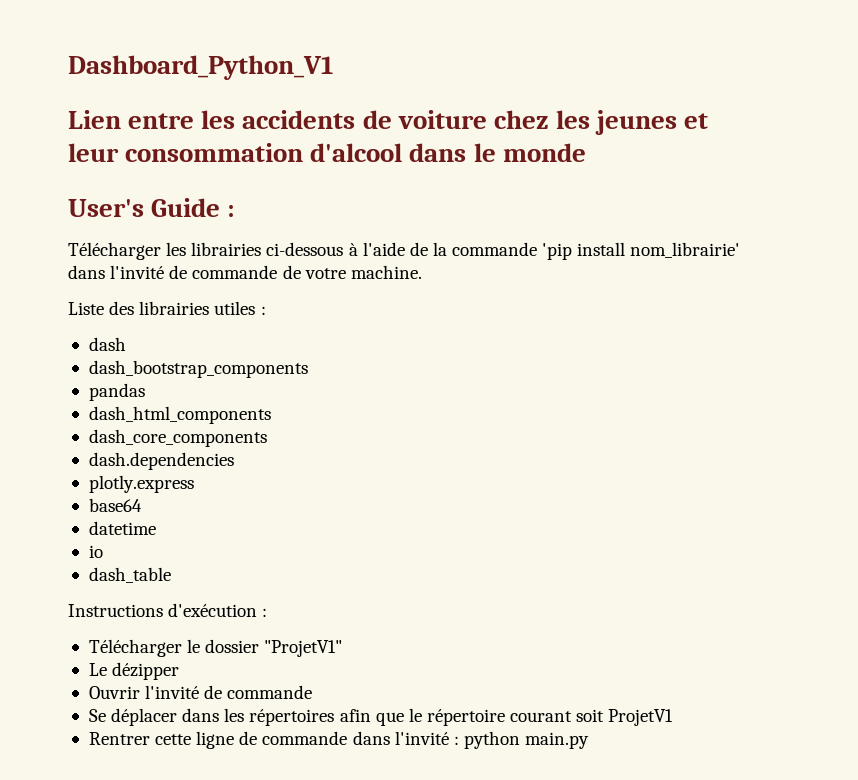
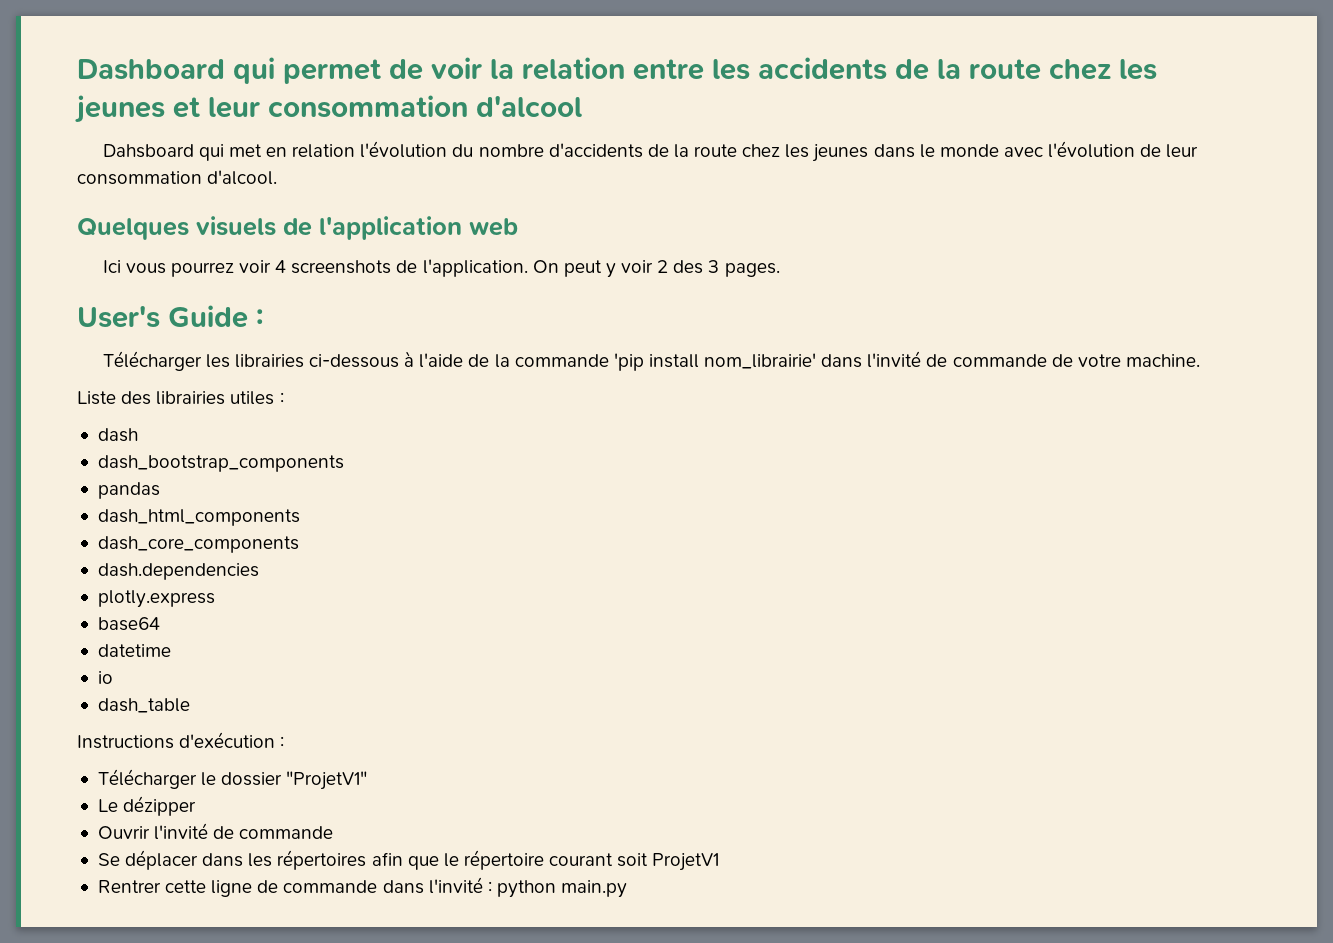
[68,55,333,80] [68,110,121,129] Dashboard_Python_V1 // Lien -> [77,57,625,84] Dashboard qui permet de voir la relation
[397,110,487,129] voiture -> [937,59,1041,80] la route
[409,143,586,162] dans le monde -> [102,141,1199,162] [77,170,278,185] [77,216,518,240] [102,259,780,278] // Dahsboard qui met en relation l'évolution du nombre d'accidents de la route chez les jeunes dans le monde avec l'évolution de leur consommation d'alcool. // Quelques visuels de l'application web // Ici vous pourrez voir 4 screenshots de l'application. On peut y voir 2 des 3 pages.

